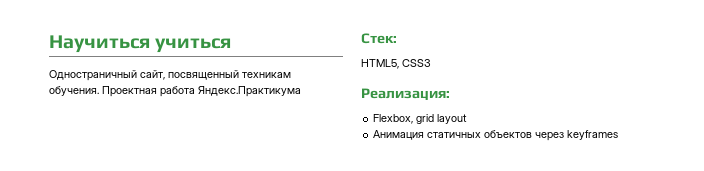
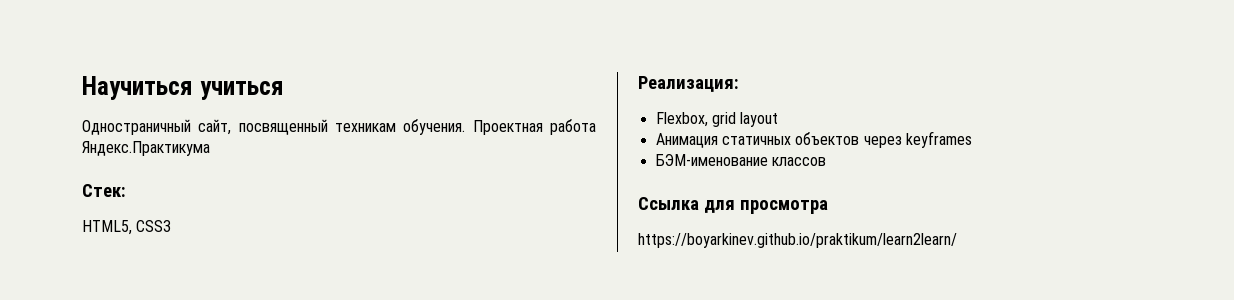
(619, 135) none -> [655,154,826,166] [638,197,828,214] [638,233,957,248] // БЭМ-именование классов // Ссылка для просмотра // https://boyarkinev.github.io/praktikum/learn2learn/

